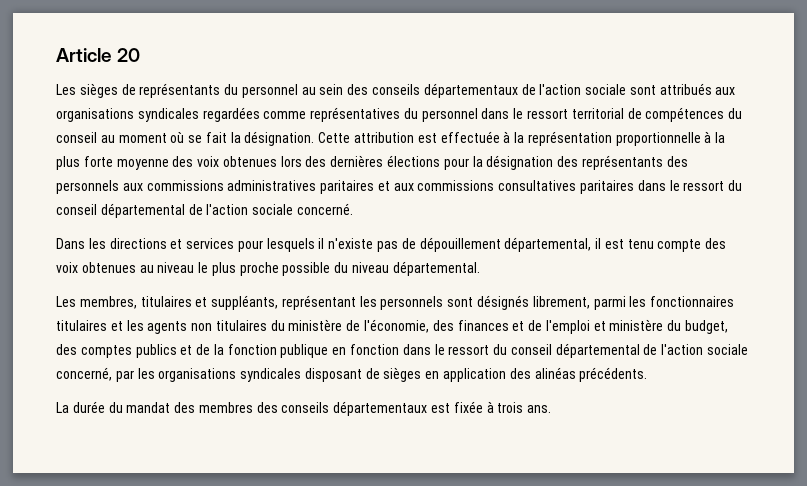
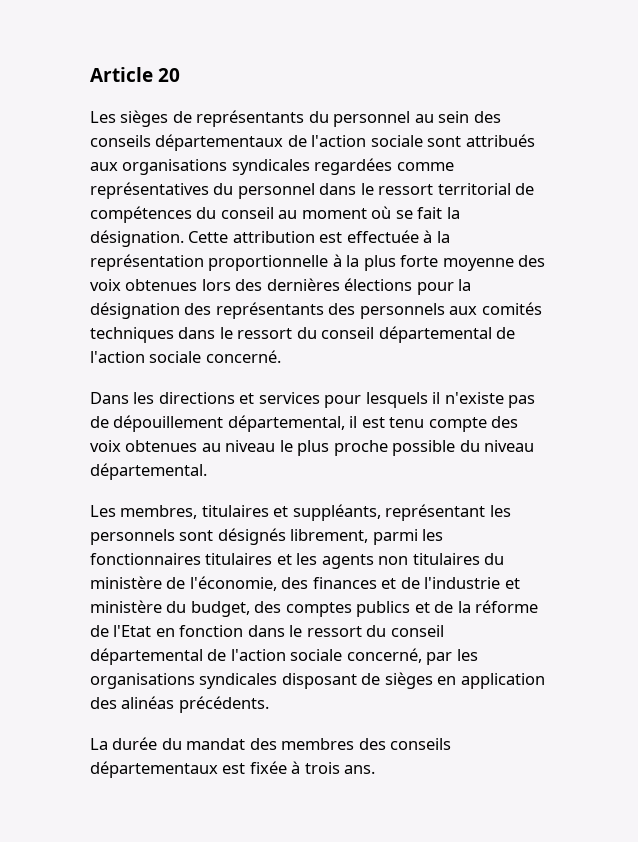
[146,180,635,194] commissions administratives paritaires et aux commissions consultatives paritaires -> [481,302,542,315] [90,327,174,343] comités techniques
[545,320,590,334] l'emploi -> [424,577,501,589] l'industrie
[227,344,329,358] fonction publique -> [475,600,539,613] [90,625,152,637] réforme de l'Etat

